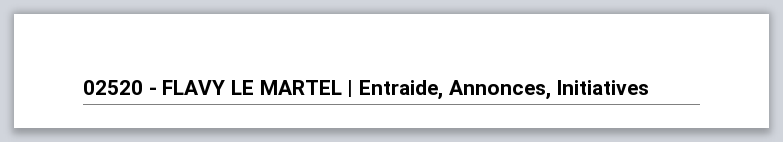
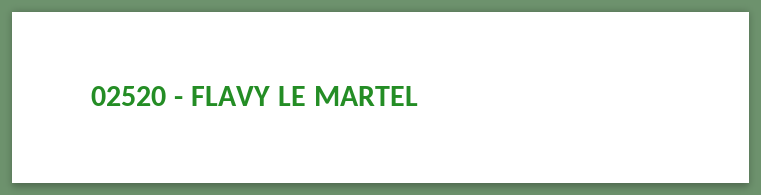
[347,80,650,100] | Entraide, Annonces, Initiatives -> (418, 96) none

